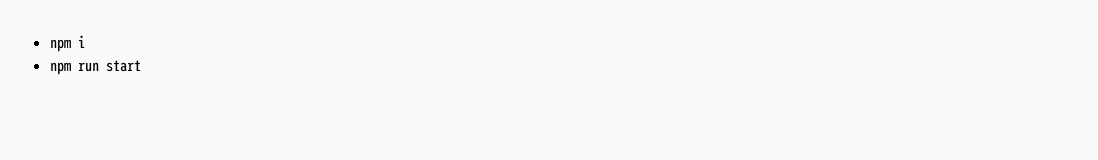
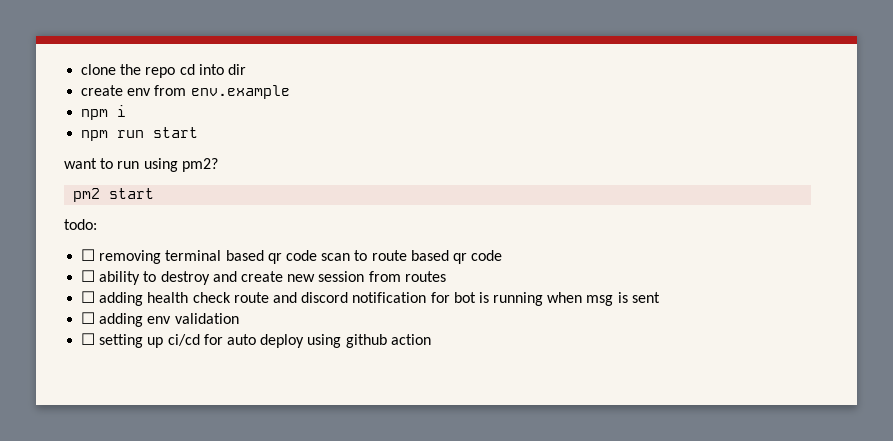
(49, 45) none -> [81,64,246,78] [81,85,290,99] clone the repo cd into dir // create env from env.example //
(141, 66) none -> [64,158,218,172] [73,188,155,202] [64,219,97,230] [81,249,503,264] [81,270,446,285] [81,291,660,306] [81,312,239,327] [81,333,431,348] // want to run using pm2? // pm2 start // todo: // ☐ removing terminal based qr code scan to route based qr code // ☐ ability to destroy and create new session from routes // ☐ adding health check route and discord notification for bot is running when msg is sent // ☐ adding env validation // ☐ setting up ci/cd for auto deploy using github action

